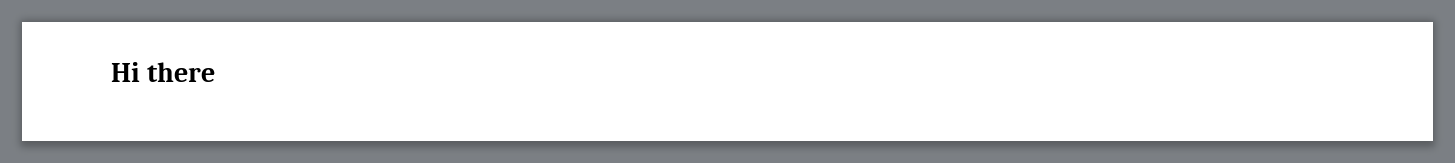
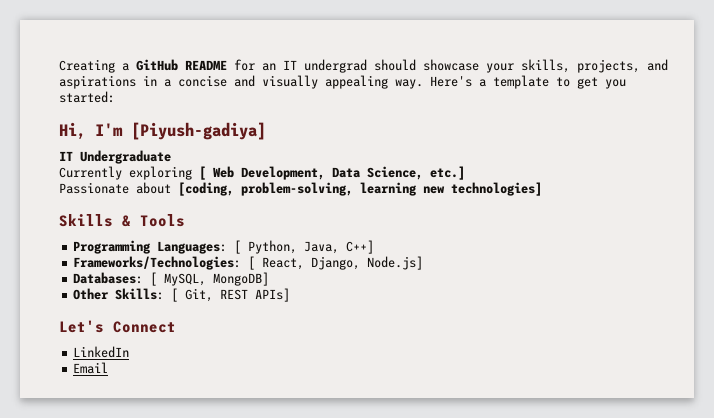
[111,62,216,82] Hi there -> [59,59,668,73] [59,75,626,89] [59,91,115,103] [59,122,266,140] [59,150,171,164] [59,166,465,180] [59,182,542,196] [59,214,185,227] [73,240,375,254] [73,256,424,270] [73,272,270,286] [73,288,291,302] [59,320,176,333] [73,346,130,358] [73,362,109,374] Creating a GitHub README for an IT undergrad should showcase your skills, projects, and aspirations in a concise and visually appealing way. Here's a template to get you started: // Hi, I'm [Piyush-gadiya] // IT Undergraduate // Currently exploring [ Web Development, Data Science, etc.] // Passionate about [coding, problem-solving, learning new technologies] // Skills & Tools // Programming Languages: [ Python, Java, C++] // Frameworks/Technologies: [ React, Django, Node.js] // Databases: [ MySQL, MongoDB] // Other Skills: [ Git, REST APIs] // Let's Connect // LinkedIn // Email

